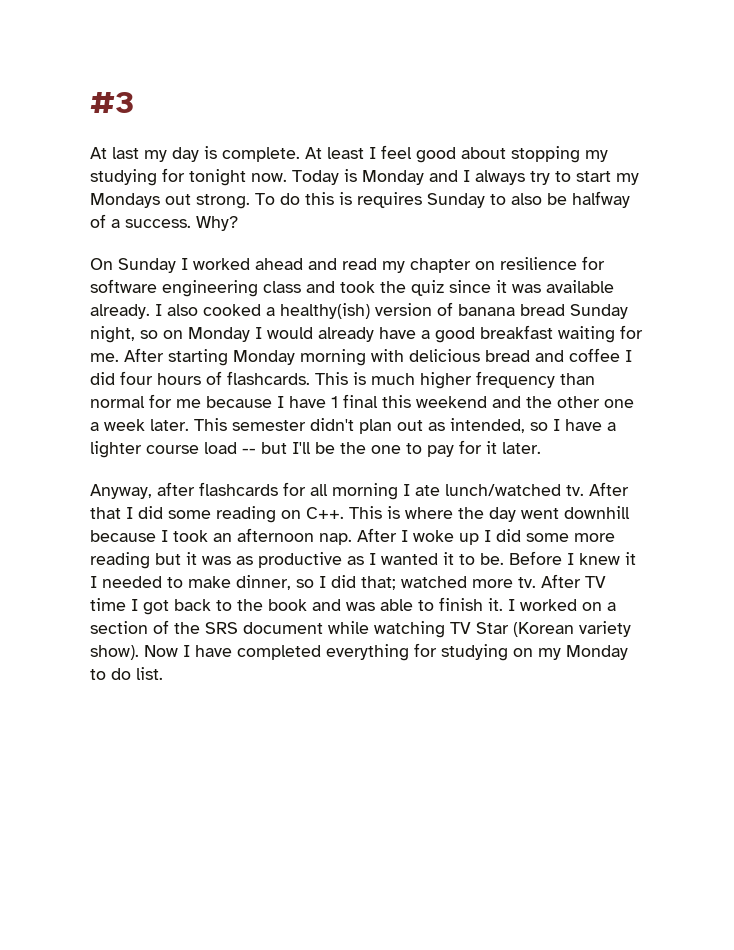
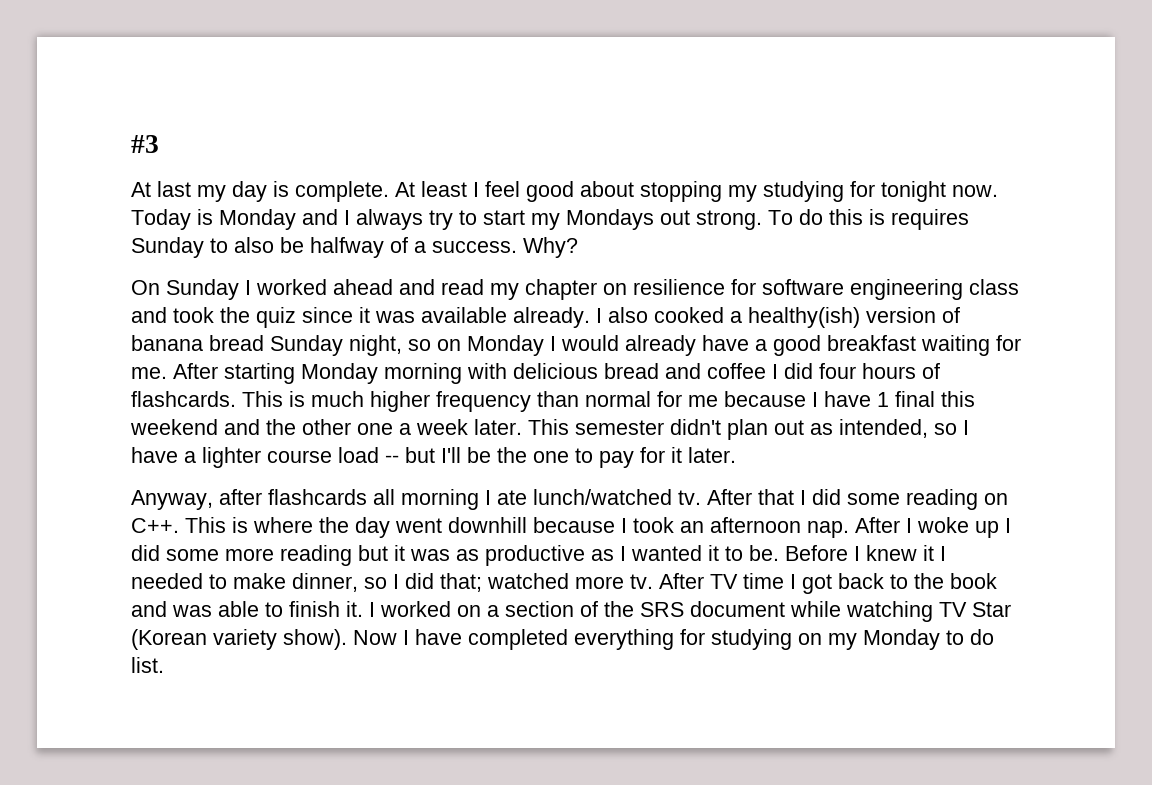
[283,482,306,496] for -> (367, 497) none

